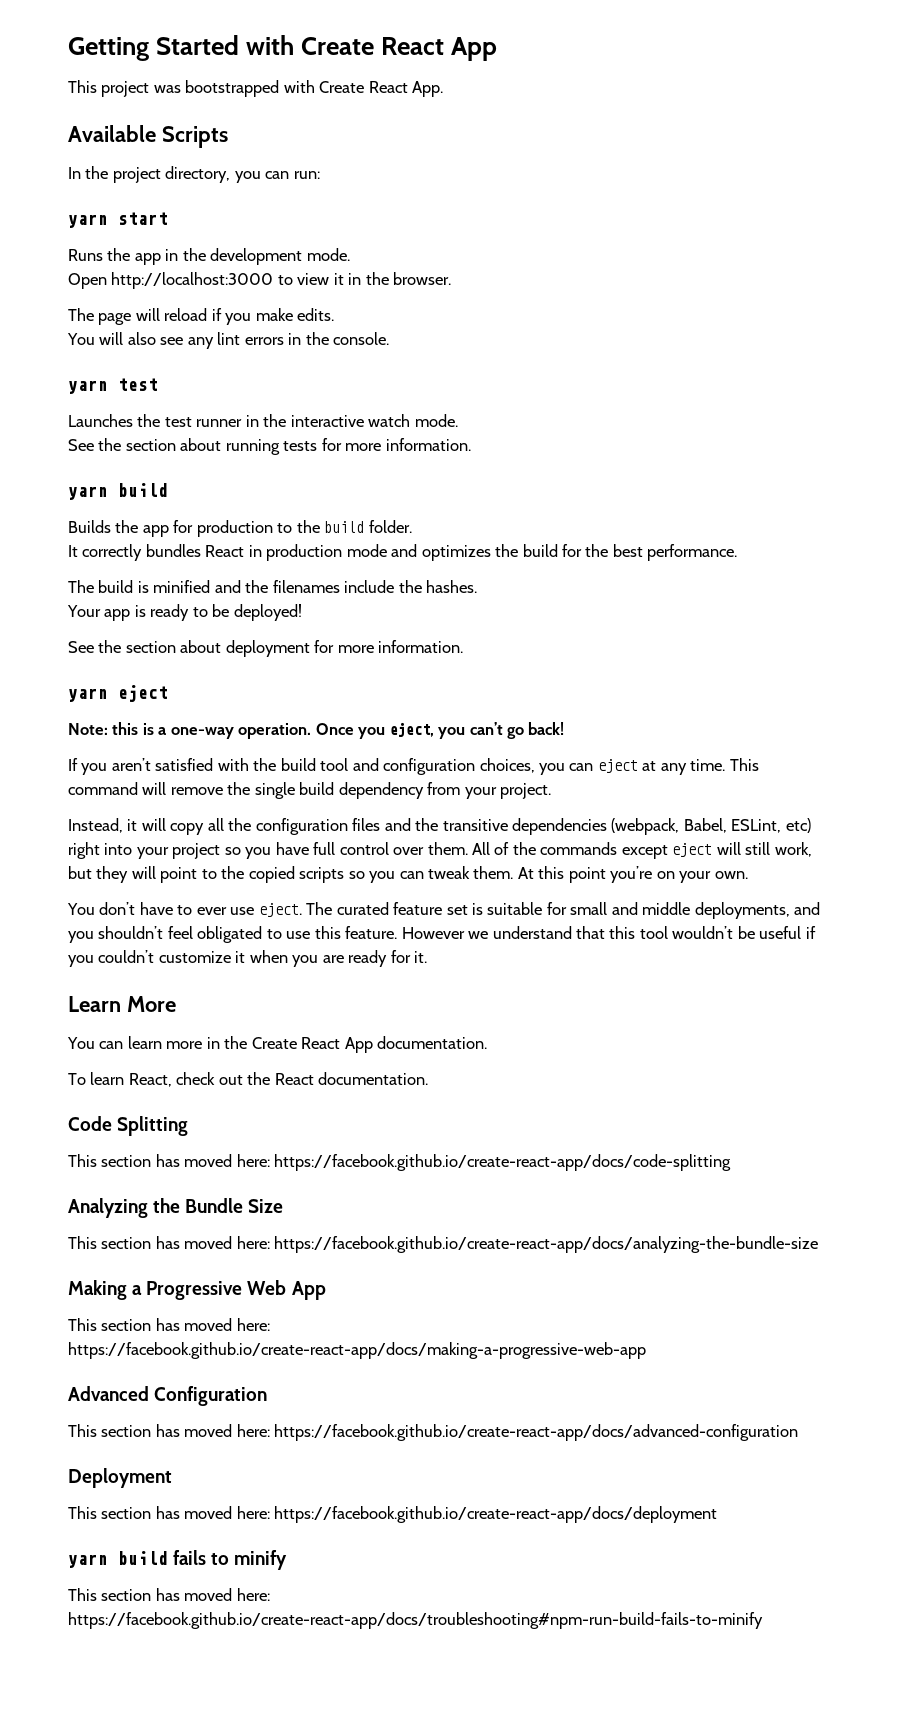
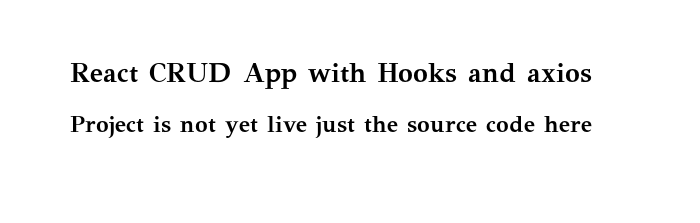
[68,35,498,61] [68,80,444,97] [68,125,228,148] [68,166,320,183] [68,212,168,228] [68,248,350,265] [68,272,452,289] [68,308,335,325] [67,332,390,349] [68,378,158,394] [68,414,458,427] [68,438,471,455] [68,483,168,500] [68,520,412,537] [68,544,738,561] [68,580,478,593] [67,604,302,621] [68,640,464,657] [68,685,168,702] [68,722,565,739] [68,758,759,775] [68,782,552,799] [68,818,811,835] [68,842,812,859] [68,866,748,883] [67,902,821,919] [68,926,816,943] [68,950,428,967] [68,996,176,1012] [67,1036,488,1053] [68,1072,429,1087] [68,1116,189,1136] [68,1154,732,1171] [68,1198,284,1218] [68,1236,819,1253] [68,1280,326,1300] [68,1318,270,1331] [68,1342,646,1359] [68,1386,268,1406] [68,1424,799,1441] [68,1468,172,1488] [68,1506,718,1523] [68,1550,288,1570] [68,1588,270,1601] [68,1612,763,1629] Getting Started with Create React App // This project was bootstrapped with Create React App. // Available Scripts // In the project directory, you can run: // yarn start // Runs the app in the development mode. // Open http://localhost:3000 to view it in the browser. // The page will reload if you make edits. // You will also see any lint errors in the console. // yarn test // Launches the test runner in the interactive watch mode. // See the section about running tests for more information. // yarn build // Builds the app for production to the build folder. // It correctly bundles React in production mode and optimizes the build for the best performance. // The build is minified and the filenames include the hashes. // Your app is ready to be deployed! // See the section about deployment for more information. // yarn eject // Note: this is a one-way operation. Once you eject, you can’t go back! // If you aren’t satisfied with the build tool and configuration choices, you can eject at any time. This command will remove the single build dependency from your project. // Instead, it will copy all the configuration files and the transitive dependencies (webpack, Babel, ESLint, etc) right into your project so you have full control over them. All of the commands except eject will still work, but they will point to the copied scripts so you can tweak them. At this point you’re on your own. // You don’t have to ever use eject. The curated feature set is suitable for small and middle deployments, and you shouldn’t feel obligated to use this feature. However we understand that this tool wouldn’t be useful if you couldn’t customize it when you are ready for it. // Learn More // You can learn more in the Create React App documentation. // To learn React, check out the React documentation. // Code Splitting // This section has moved here: https://facebook.github.io/create-react-app/docs/code-splitting // Analyzing the Bundle Size // This section has moved here: https://facebook.github.io/create-react-app/docs/analyzing-the-bundle-size // Making a Progressive Web App // This section has moved here: https://facebook.github.io/create-react-app/docs/making-a-progressive-web-app // Advanced Configuration // This section has moved here: https://facebook.github.io/create-react-app/docs/advanced-configuration // Deployment // This section has moved here: https://facebook.github.io/create-react-app/docs/deployment // yarn build fails to minify // This section has moved here: https://facebook.github.io/create-react-app/docs/troubleshooting#npm-run-build-fails-to-minify -> [70,62,592,89] [70,116,592,138] React CRUD App with Hooks and axios // Project is not yet live just the source code here

